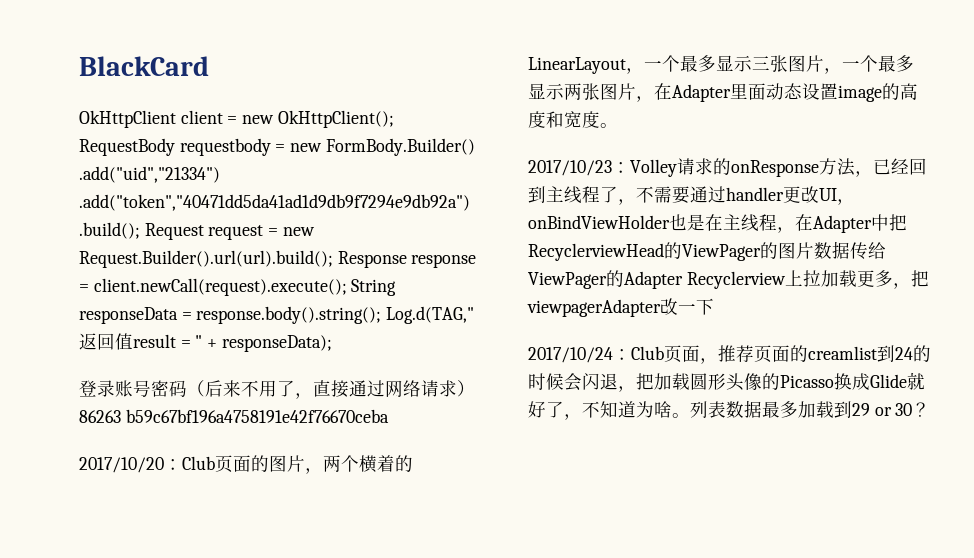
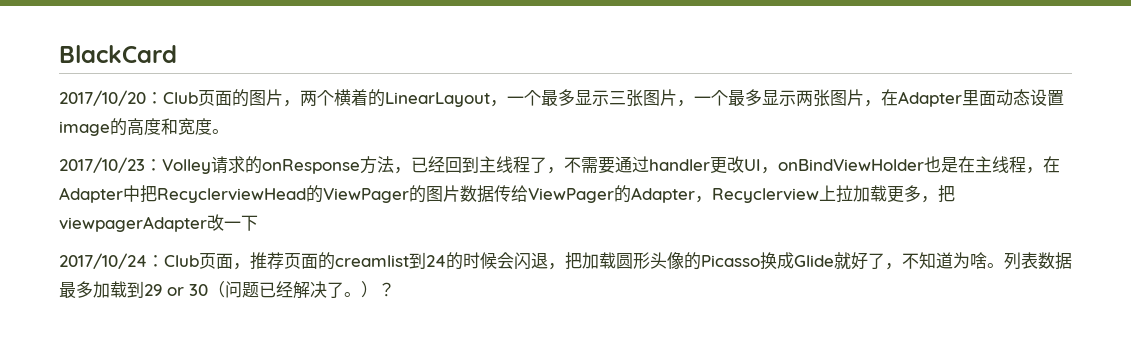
[79,110,394,128] [79,138,475,156] [79,166,220,183] [79,194,470,211] [79,222,315,240] [79,250,477,268] [79,278,397,296] [79,306,475,324] [79,333,332,352] [79,380,475,399] [79,409,389,423] // OkHttpClient client = new OkHttpClient(); RequestBody requestbody = new FormBody.Builder() .add("uid","21334") .add("token","40471dd5da41ad1d9db9f7294e9db92a") .build(); Request request = new Request.Builder().url(url).build(); Response response = client.newCall(request).execute(); String responseData = response.body().string(); Log.d(TAG,"返回值result = " + responseData); // 登录账号密码（后来不用了，直接通过网络请求）86263 b59c67bf196a4758191e42f76670ceba -> (177, 54) none
(683, 280) none -> [695,196,712,203] ，
(913, 409) none -> [208,281,378,299] （问题已经解决了。）

